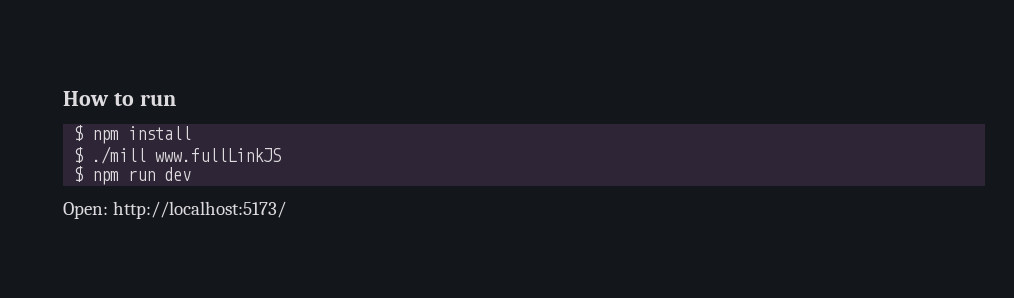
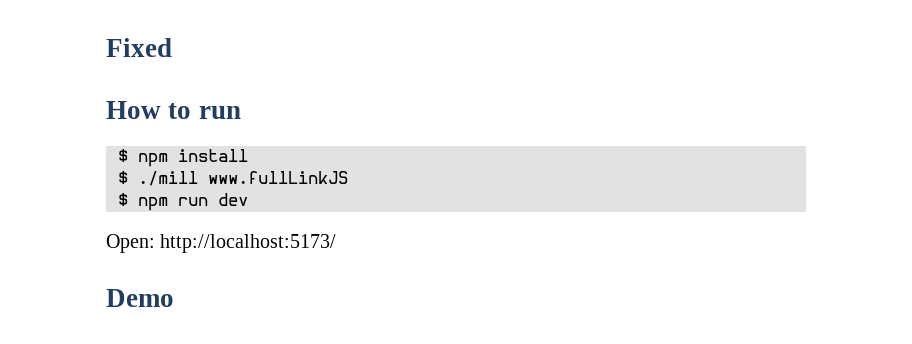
(63, 98) none -> [106,38,172,57] Fixed //
(287, 210) none -> [106,289,174,307] // Demo

